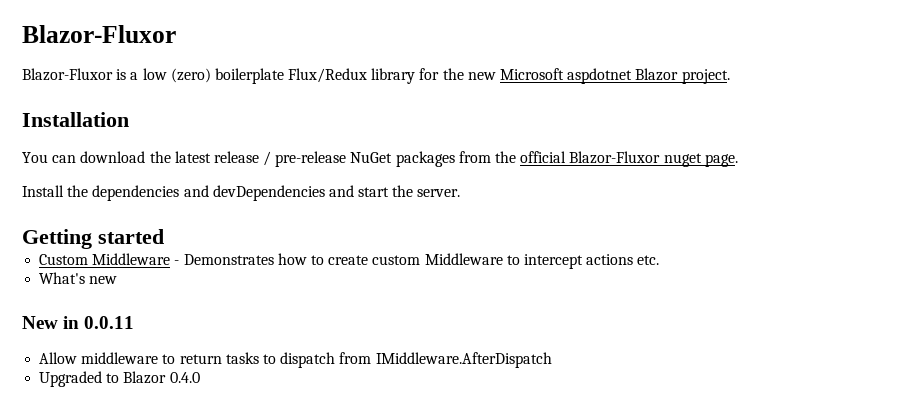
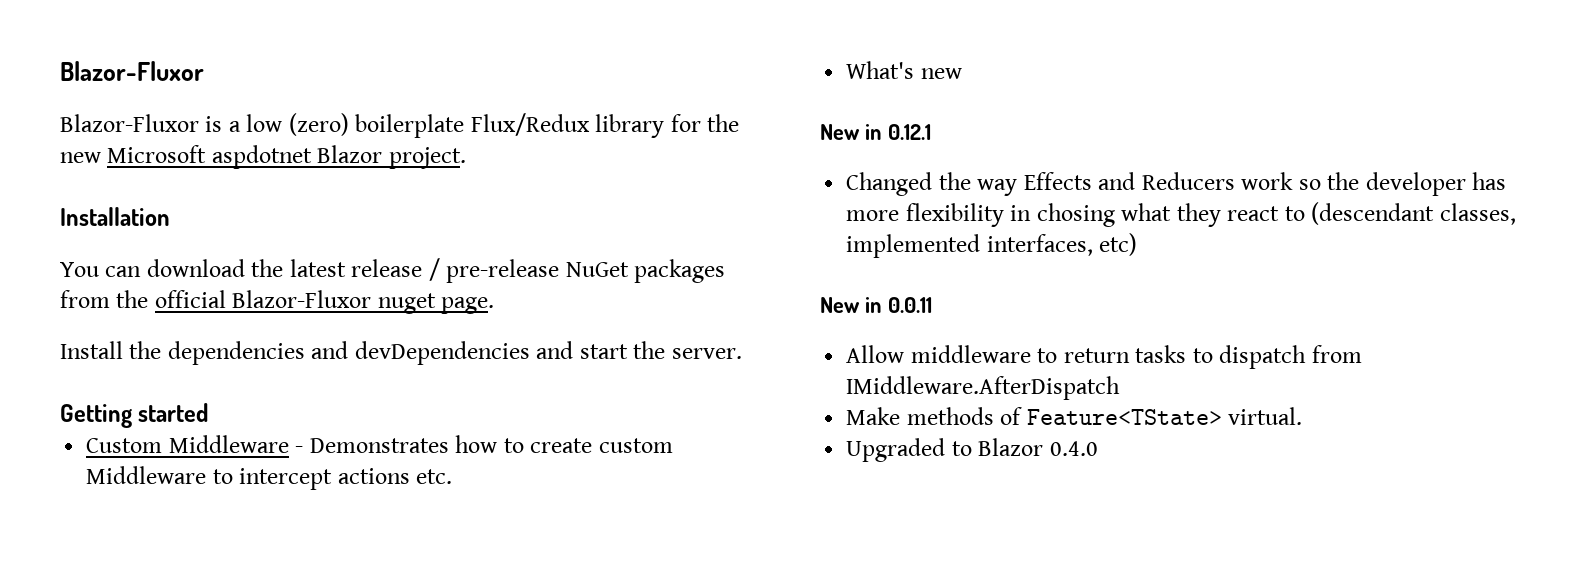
(118, 280) none -> [820,124,931,140] [846,172,1507,196] [846,202,1516,227] [846,233,1138,258] // New in 0.12.1 // Changed the way Effects and Reducers work so the developer has more flexibility in chosing what they react to (descendant classes, implemented interfaces, etc)
(552, 360) none -> [846,407,1303,425] // Make methods of Feature<TState> virtual.

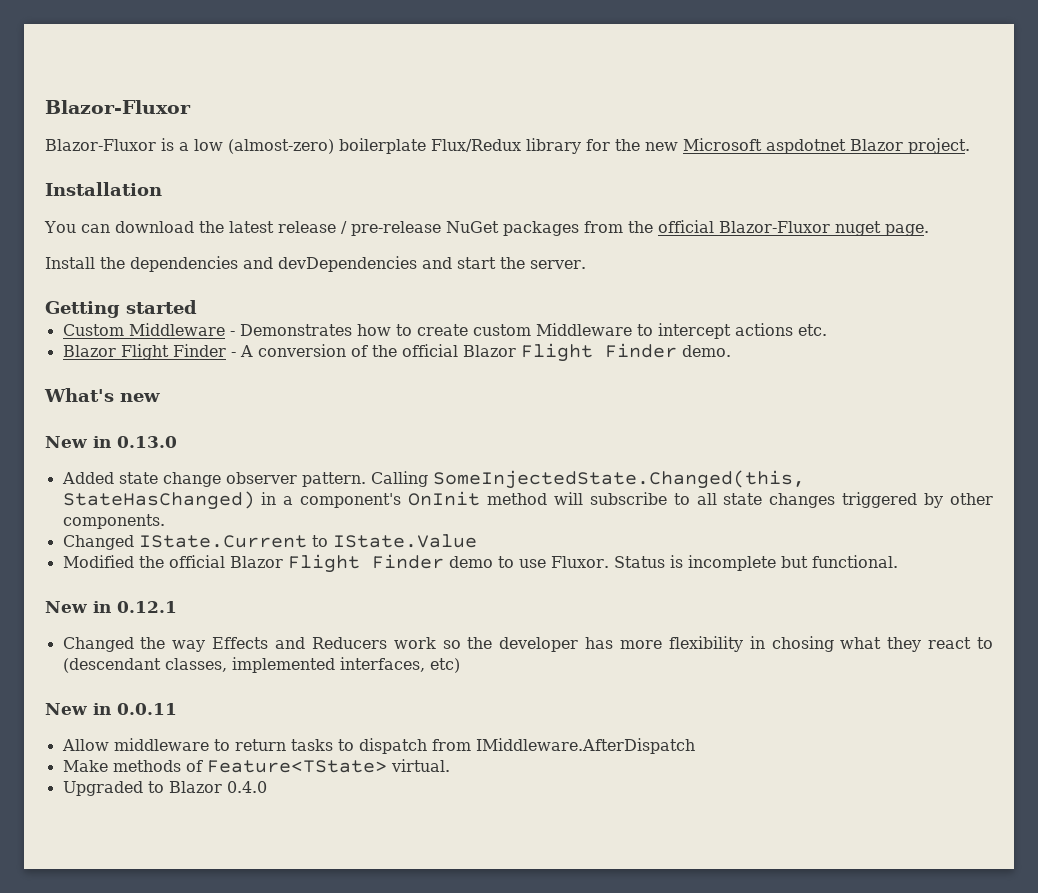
[288,113,349,136] (zero) -> [228,139,334,154] (almost-zero)
[846,61,962,79] What's new -> [62,343,731,362] [44,388,160,402] [45,436,177,448] [61,470,805,489] [62,491,993,510] [62,514,165,529] [62,534,477,550] [62,554,898,573] Blazor Flight Finder - A conversion of the official Blazor Flight Finder demo. // What's new // New in 0.13.0 // Added state change observer pattern. Calling SomeInjectedState.Changed(this, StateHasChanged) in a component's OnInit method will subscribe to all state changes triggered by other components. // Changed IState.Current to IState.Value // Modified the official Blazor Flight Finder demo to use Fluxor. Status is incomplete but functional.

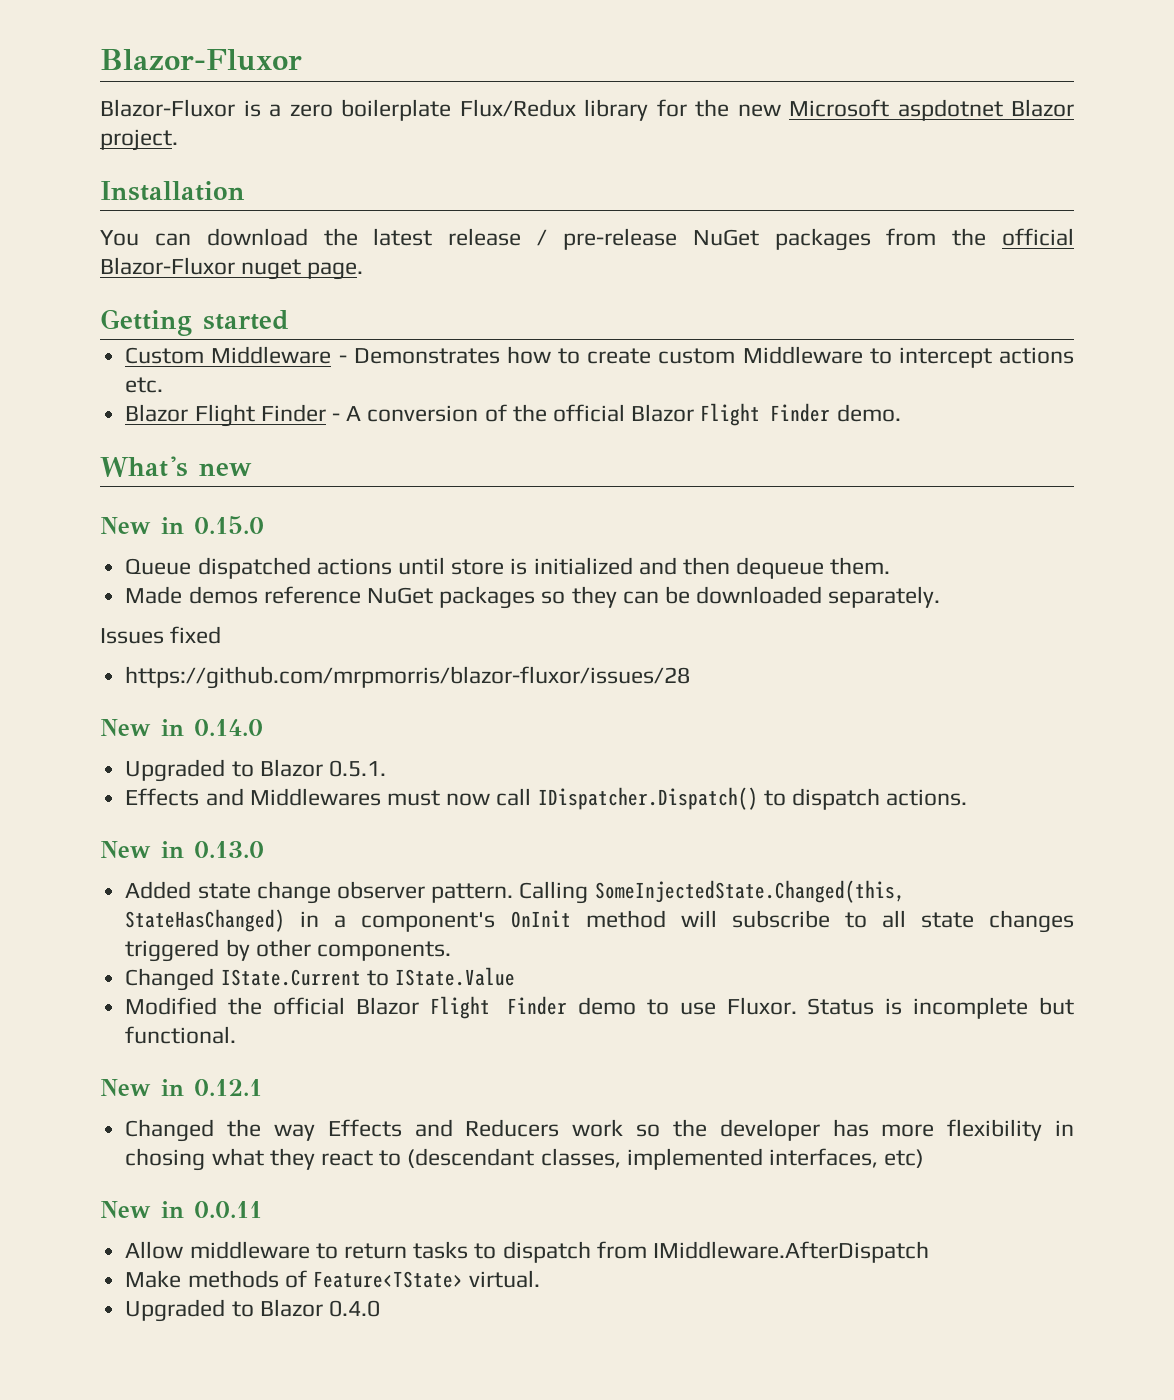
[194,139,334,154] low (almost-zero) -> [289,104,333,117] zero
[45,256,586,272] // Install the dependencies and devDependencies and start the server. -> (364, 271) none
(160, 397) none -> [100,516,264,534] [125,557,891,579] [125,586,941,609] [100,626,222,644] [125,666,691,689] [100,719,263,736] [125,759,386,782] [125,787,968,810] // New in 0.15.0 // Queue dispatched actions until store is initialized and then dequeue them. // Made demos reference NuGet packages so they can be downloaded separately. // Issues fixed // https://github.com/mrpmorris/blazor-fluxor/issues/28 // New in 0.14.0 // Upgraded to Blazor 0.5.1. // Effects and Middlewares must now call IDispatcher.Dispatch() to dispatch actions.

